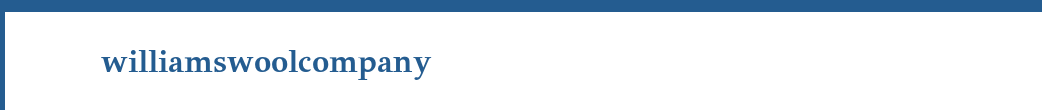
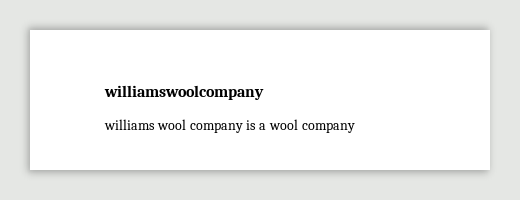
(432, 65) none -> [104,119,355,133] // williams wool company is a wool company

